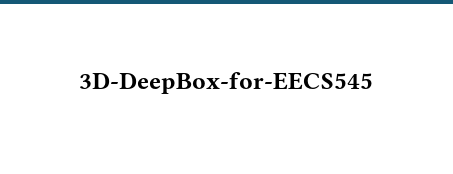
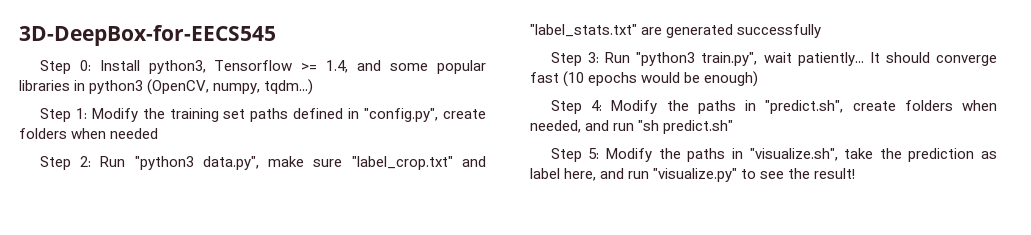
(373, 83) none -> [39,60,486,74] [19,79,314,95] [39,108,486,122] [19,128,159,139] [39,156,487,170] [530,24,822,38] [550,52,997,66] [530,71,759,87] [550,100,997,114] [530,120,734,134] [550,148,997,162] [530,168,856,182] // Step 0: Install python3, Tensorflow >= 1.4, and some popular libraries in python3 (OpenCV, numpy, tqdm...) // Step 1: Modify the training set paths defined in "config.py", create folders when needed // Step 2: Run "python3 data.py", make sure "label_crop.txt" and "label_stats.txt" are generated successfully // Step 3: Run "python3 train.py", wait patiently... It should converge fast (10 epochs would be enough) // Step 4: Modify the paths in "predict.sh", create folders when needed, and run "sh predict.sh" // Step 5: Modify the paths in "visualize.sh", take the prediction as label here, and run "visualize.py" to see the result!

